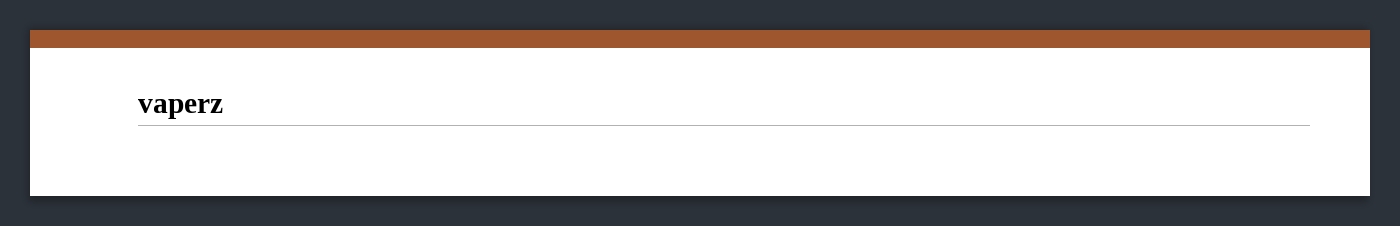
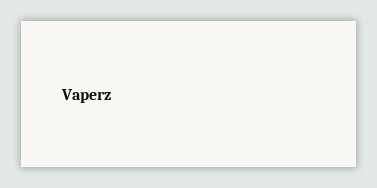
[138,99,223,119] vaperz -> [61,89,111,103] Vaperz

